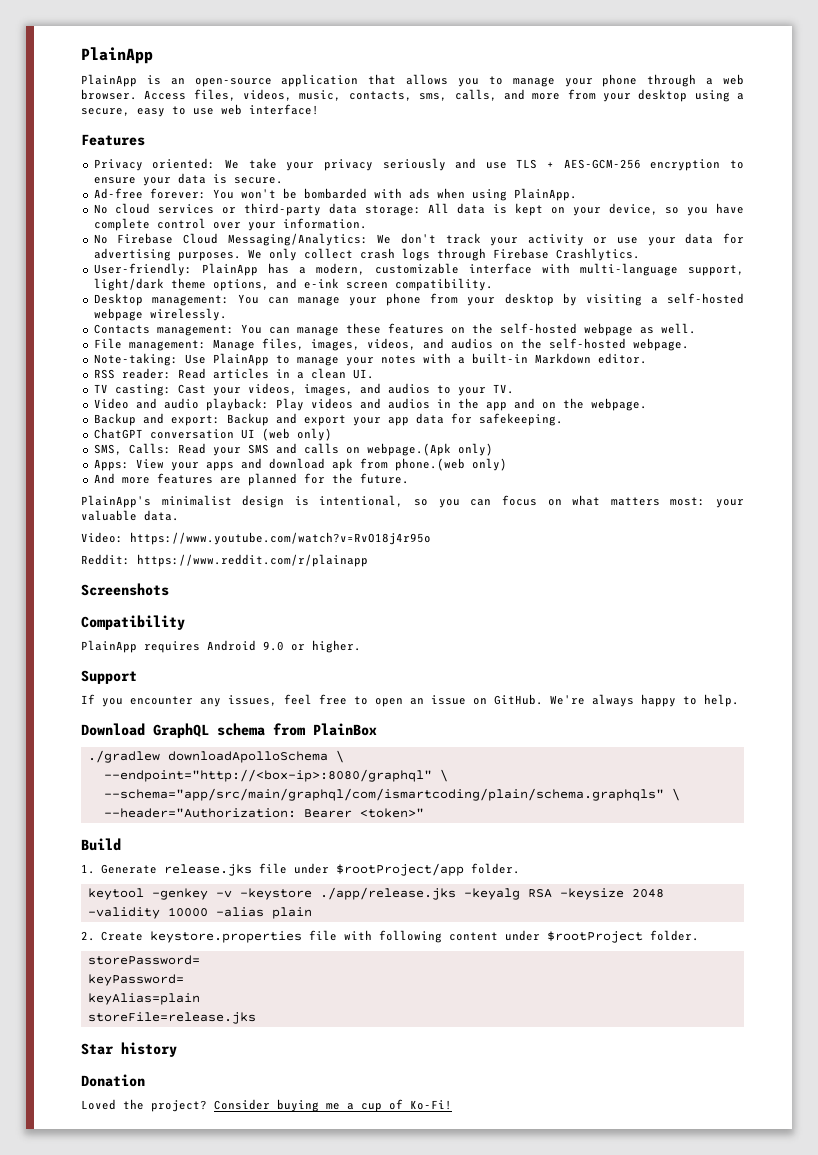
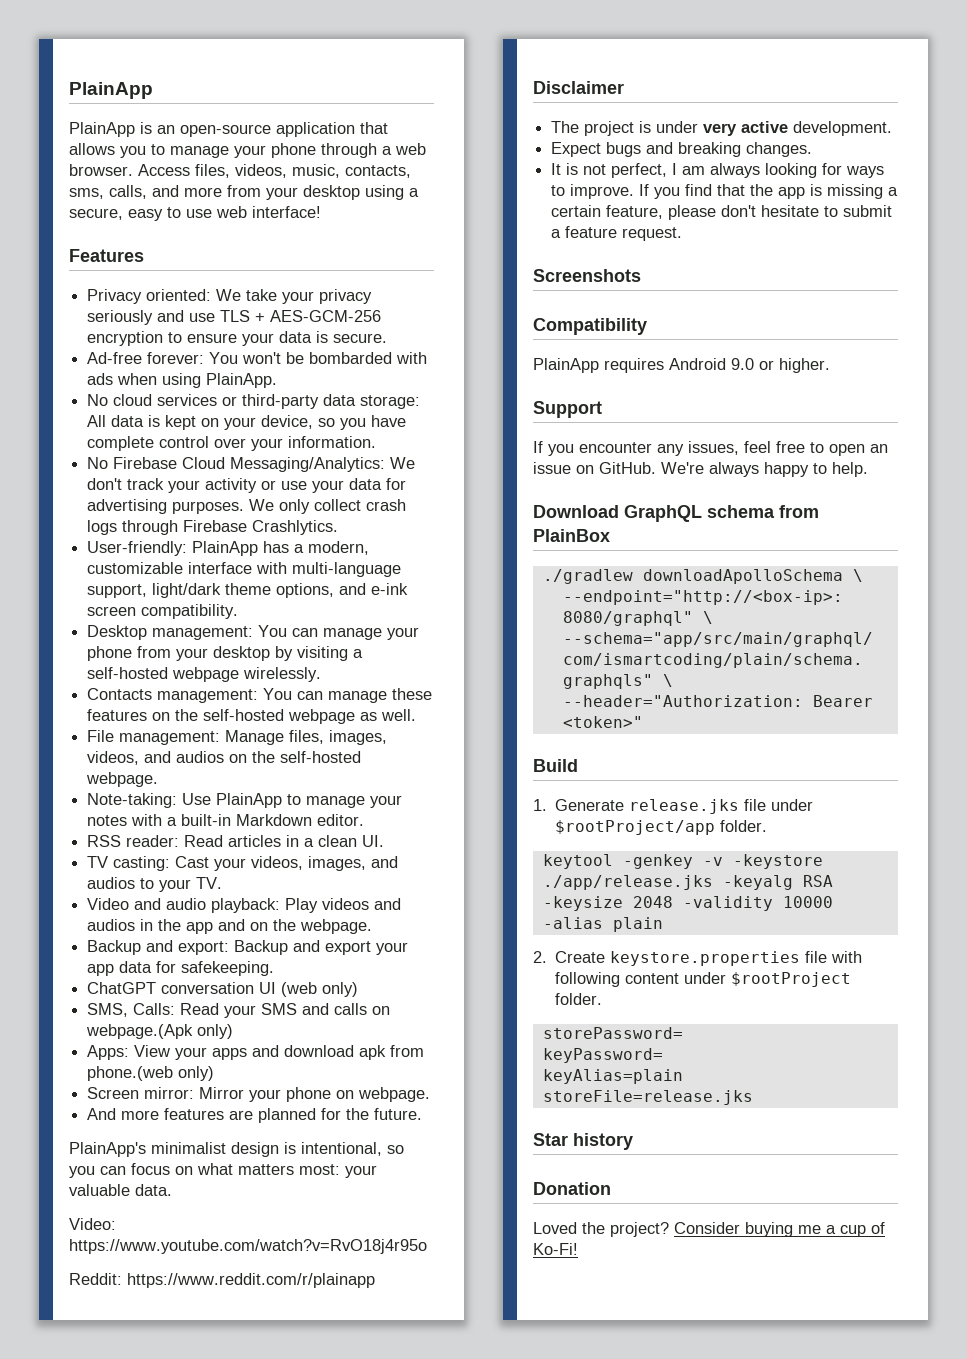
(507, 464) none -> [87,1087,431,1102] // Screen mirror: Mirror your phone on webpage.
(368, 560) none -> [533,81,624,94] [551,121,893,136] [551,142,813,157] [551,163,885,178] [551,184,899,199] [551,205,893,220] [551,226,683,241] // Disclaimer // The project is under very active development. // Expect bugs and breaking changes. // It is not perfect, I am always looking for ways to improve. If you find that the app is missing a certain feature, please don't hesitate to submit a feature request.

